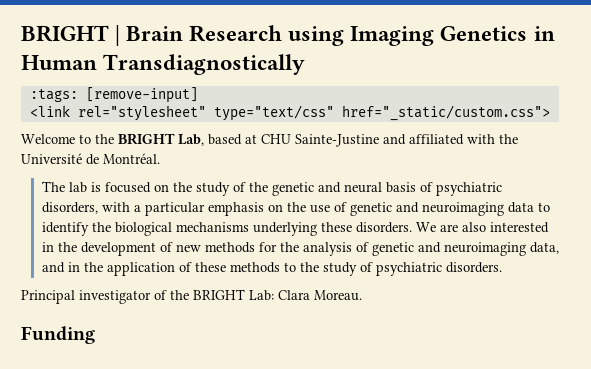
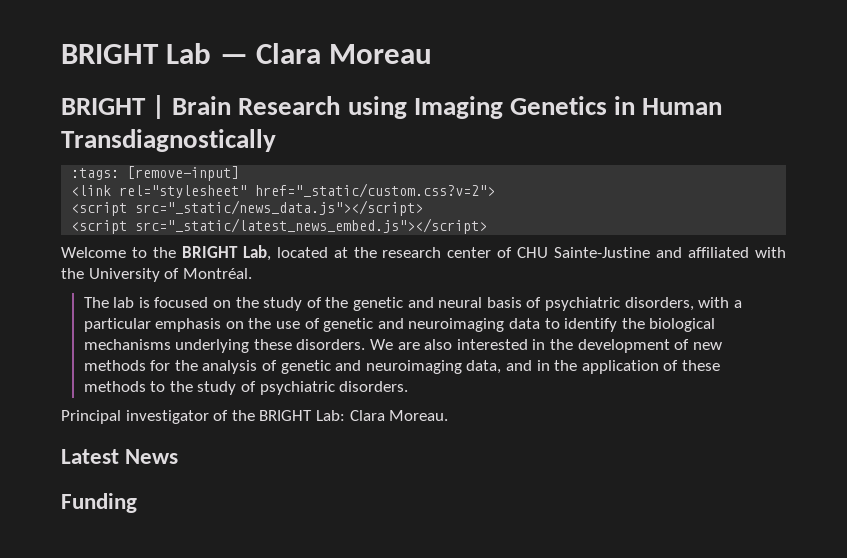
[21,25,109,42] BRIGHT -> [61,43,433,64] [61,98,146,115] BRIGHT Lab — Clara Moreau // BRIGHT
[213,105,550,121] type="text/css" href="_static/custom.css"> -> [255,183,496,198] [71,200,424,216] [71,218,488,234] href="_static/custom.css?v=2"> // <script src="_static/news_data.js"></script> // <script src="_static/latest_news_embed.js"></script>
[208,134,257,145] based at -> [276,247,513,258] located at the research center of
[21,153,99,165] Université de -> [88,268,180,282] University of
(362, 295) none -> [61,449,179,464] // Latest News

